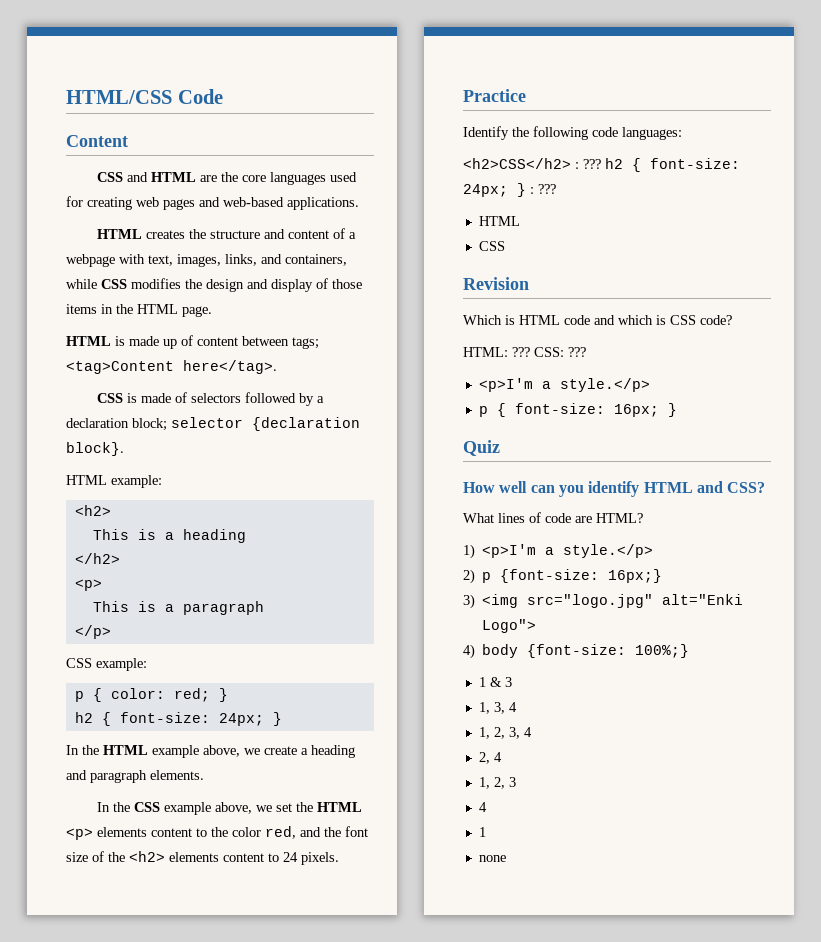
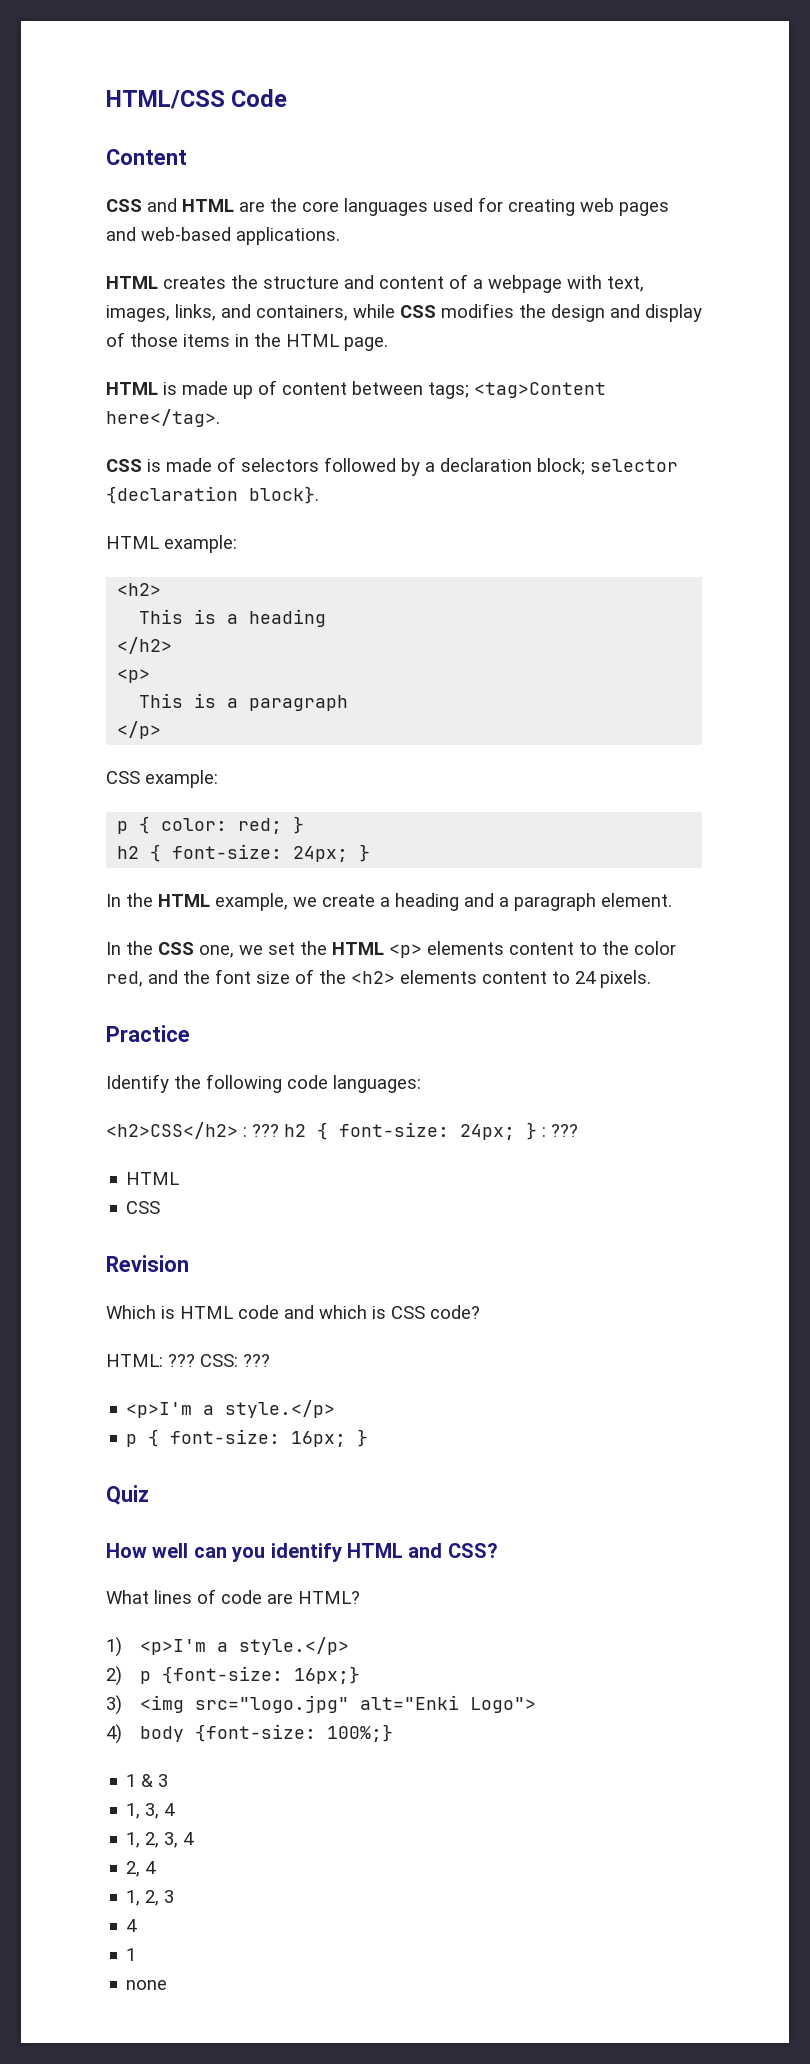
[152,745,240,758] example above, -> [215,893,288,911] example,
[90,770,204,783] paragraph elements. -> [499,893,672,911] a paragraph element.
[164,802,253,815] example above, -> [199,945,234,958] one,

